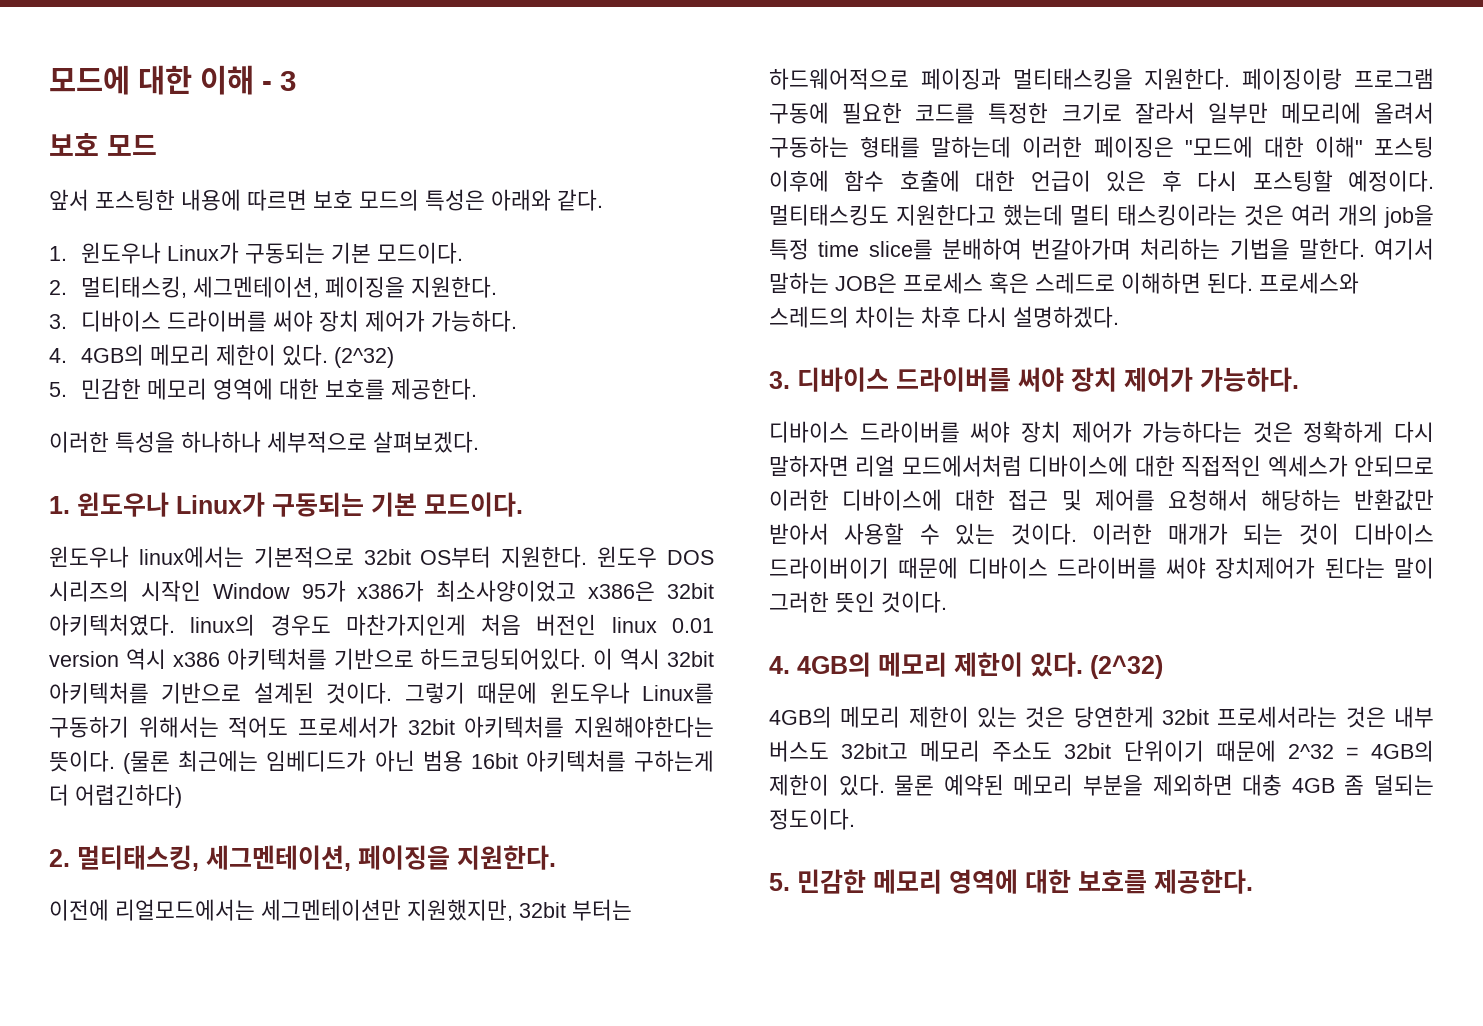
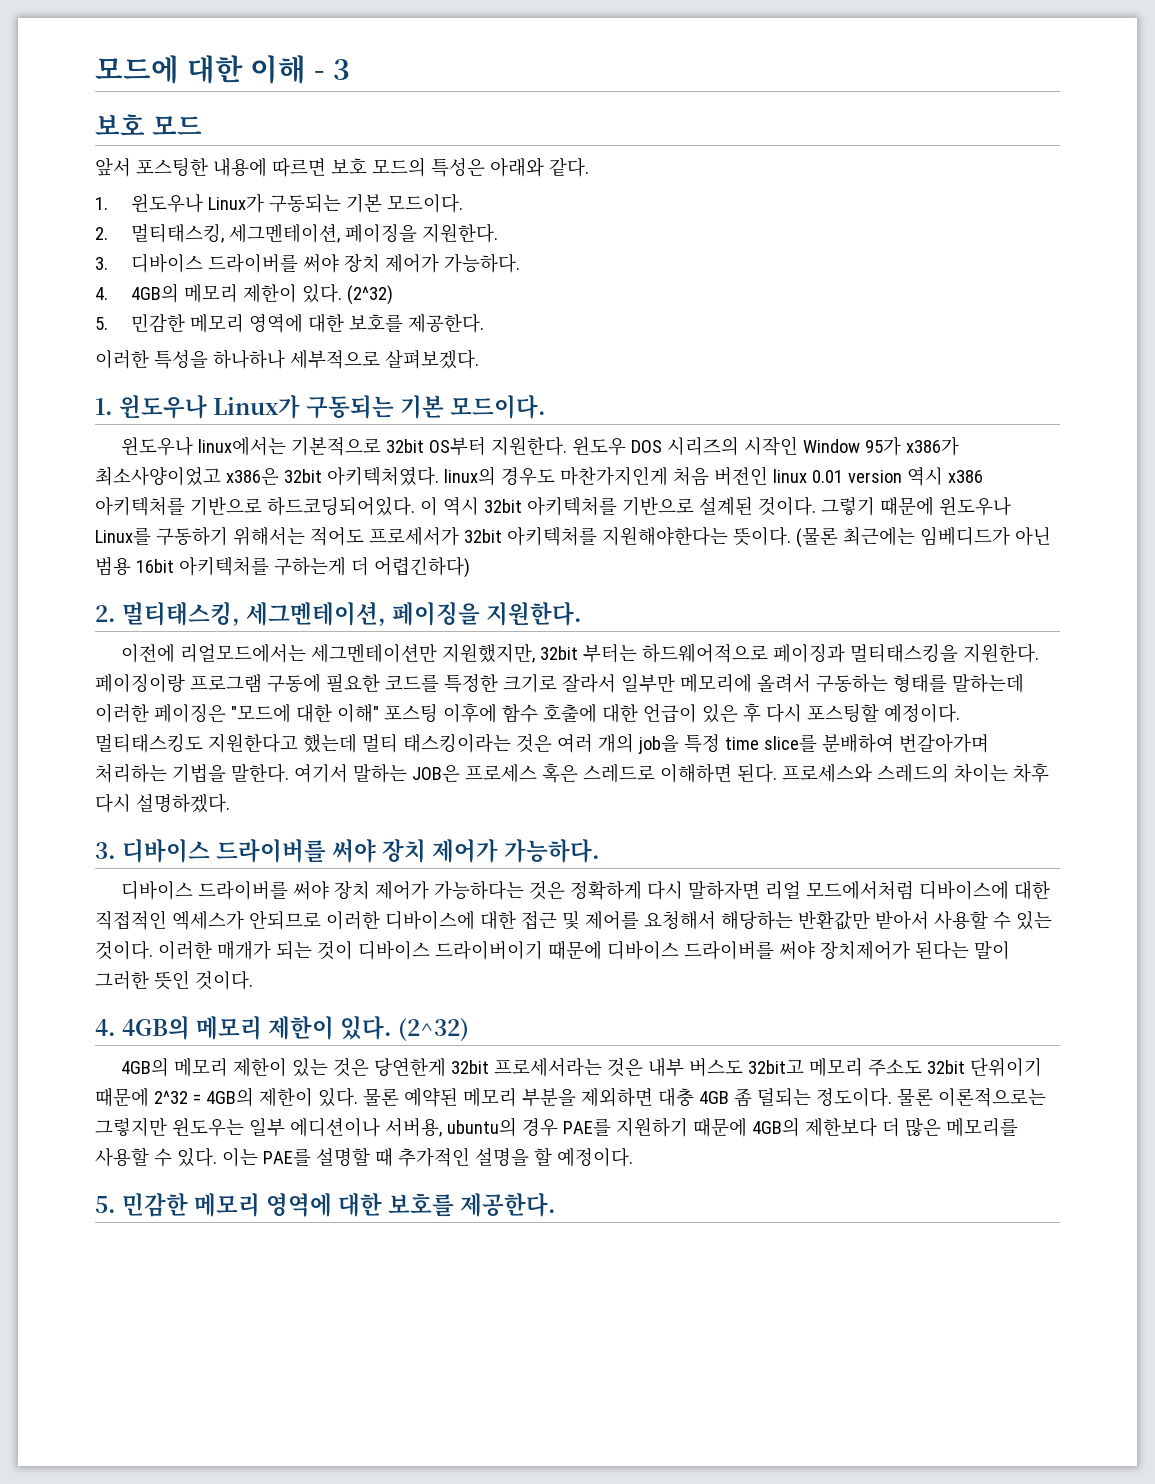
(855, 819) none -> [896,1088,1046,1107] [95,1117,1018,1137] [95,1147,633,1167] 물론 이론적으로는 그렇지만 윈도우는 일부 에디션이나 서버용, ubuntu의 경우 PAE를 지원하기 때문에 4GB의 제한보다 더 많은 메모리를 사용할 수 있다. 이는 PAE를 설명할 때 추가적인 설명을 할 예정이다.

